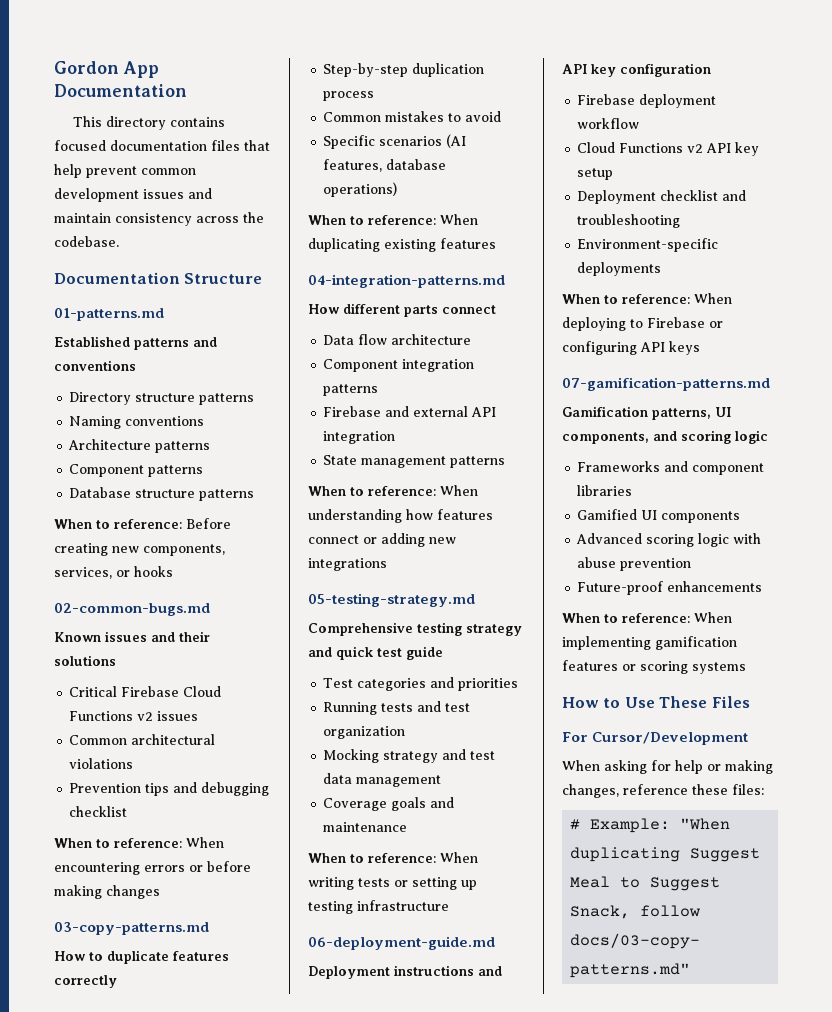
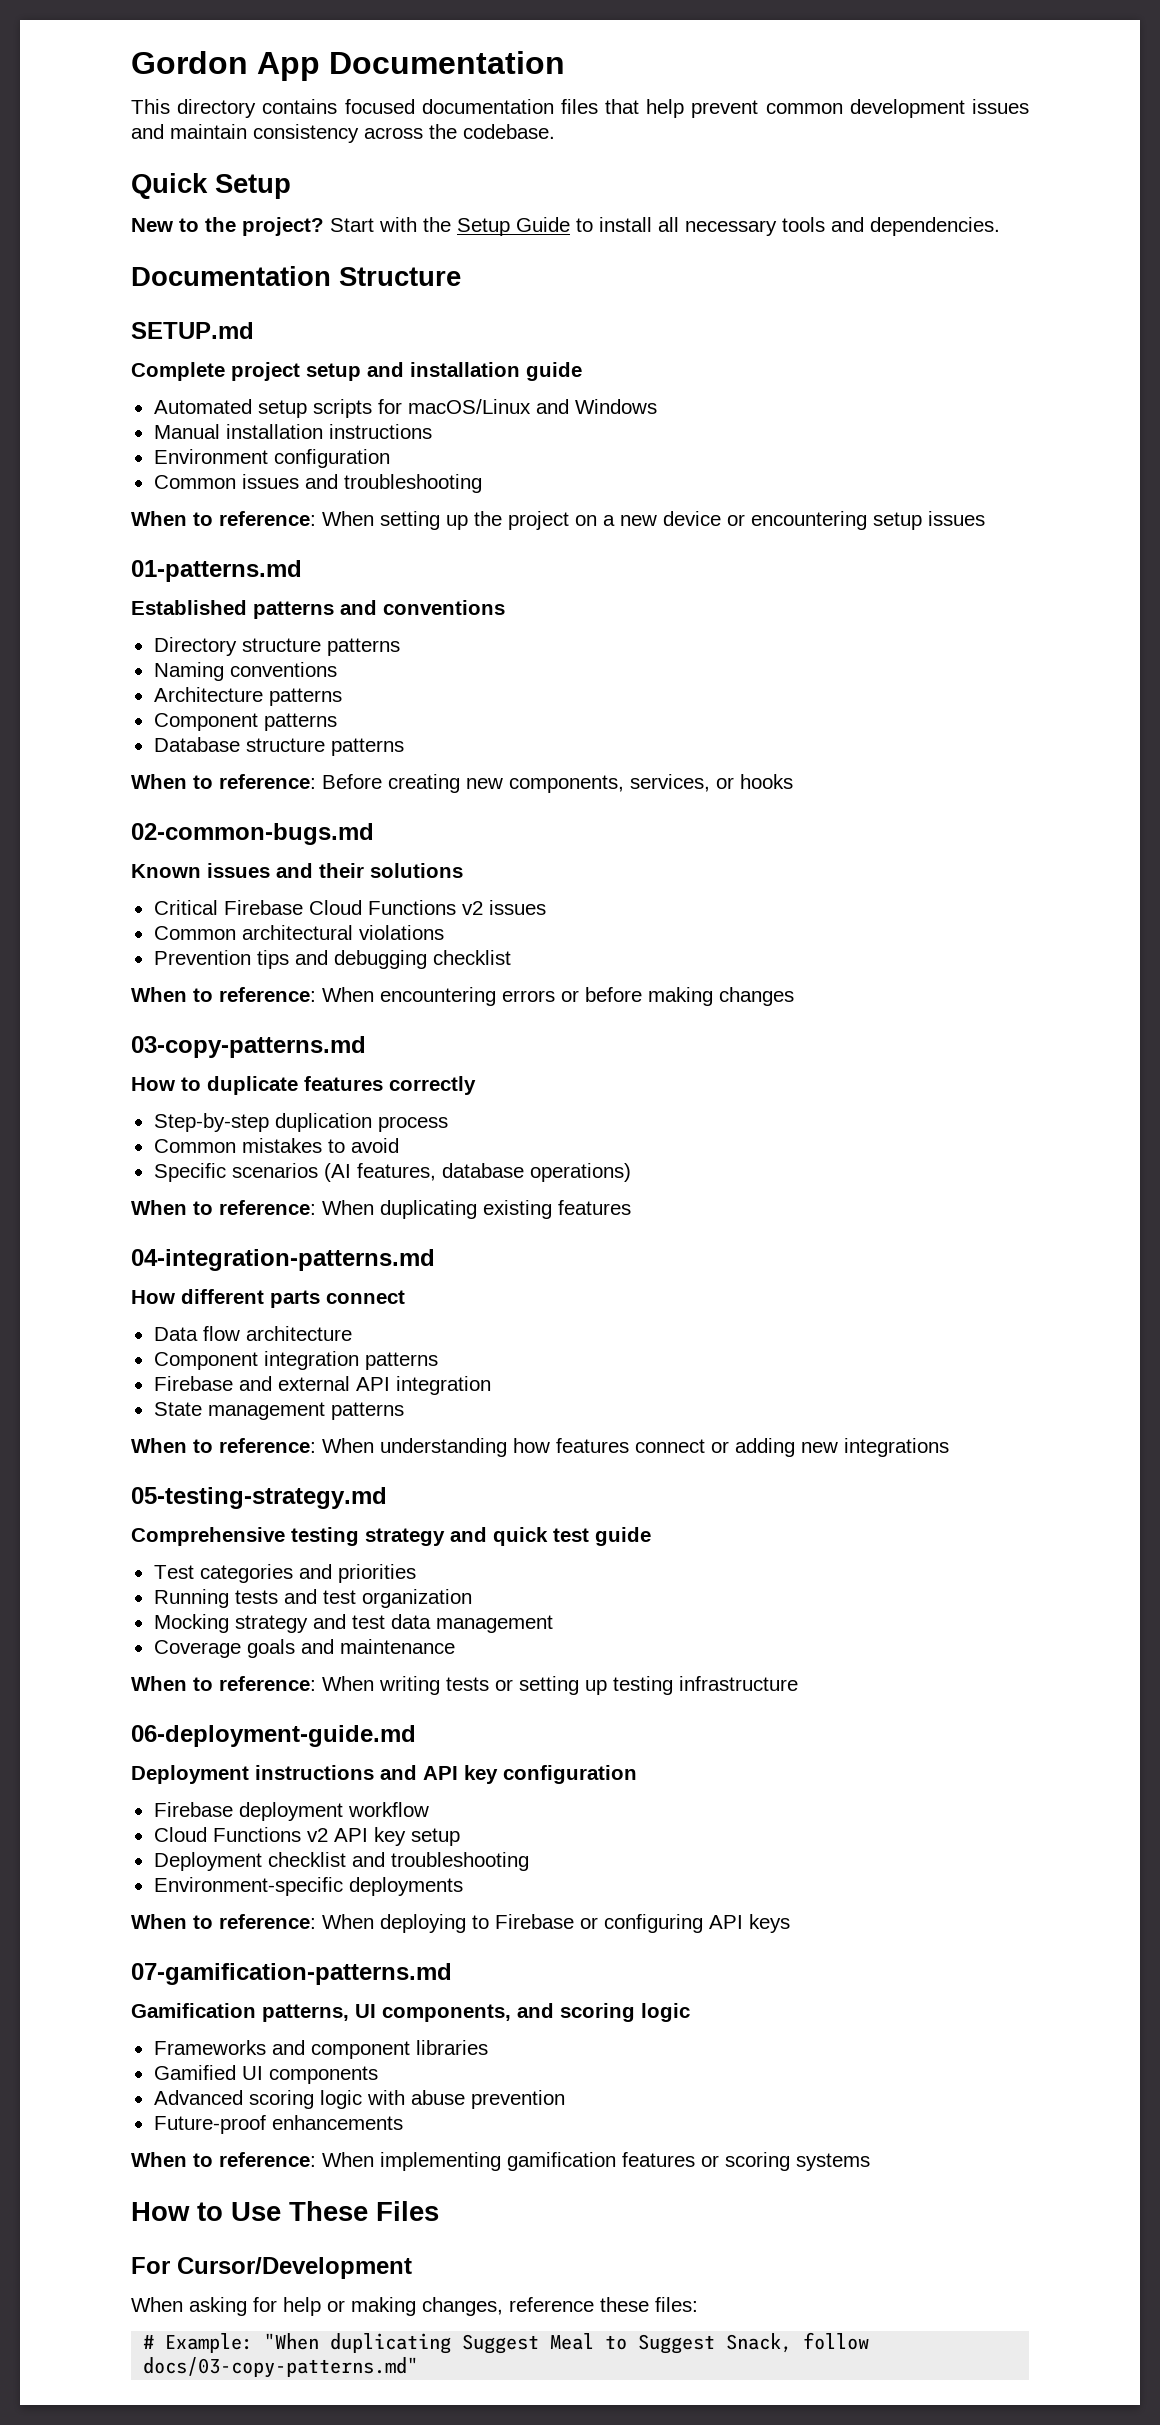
[54,272,263,284] Documentation Structure -> [131,173,291,199] [131,217,1000,236] [131,266,461,286] [131,322,254,339] [131,362,582,381] [153,399,657,418] [153,424,432,439] [153,449,390,468] [153,474,482,493] [131,511,985,530] Quick Setup // New to the project? Start with the Setup Guide to install all necessary tools and dependencies. // Documentation Structure // SETUP.md // Complete project setup and installation guide // Automated setup scripts for macOS/Linux and Windows // Manual installation instructions // Environment configuration // Common issues and troubleshooting // When to reference: When setting up the project on a new device or encountering setup issues

